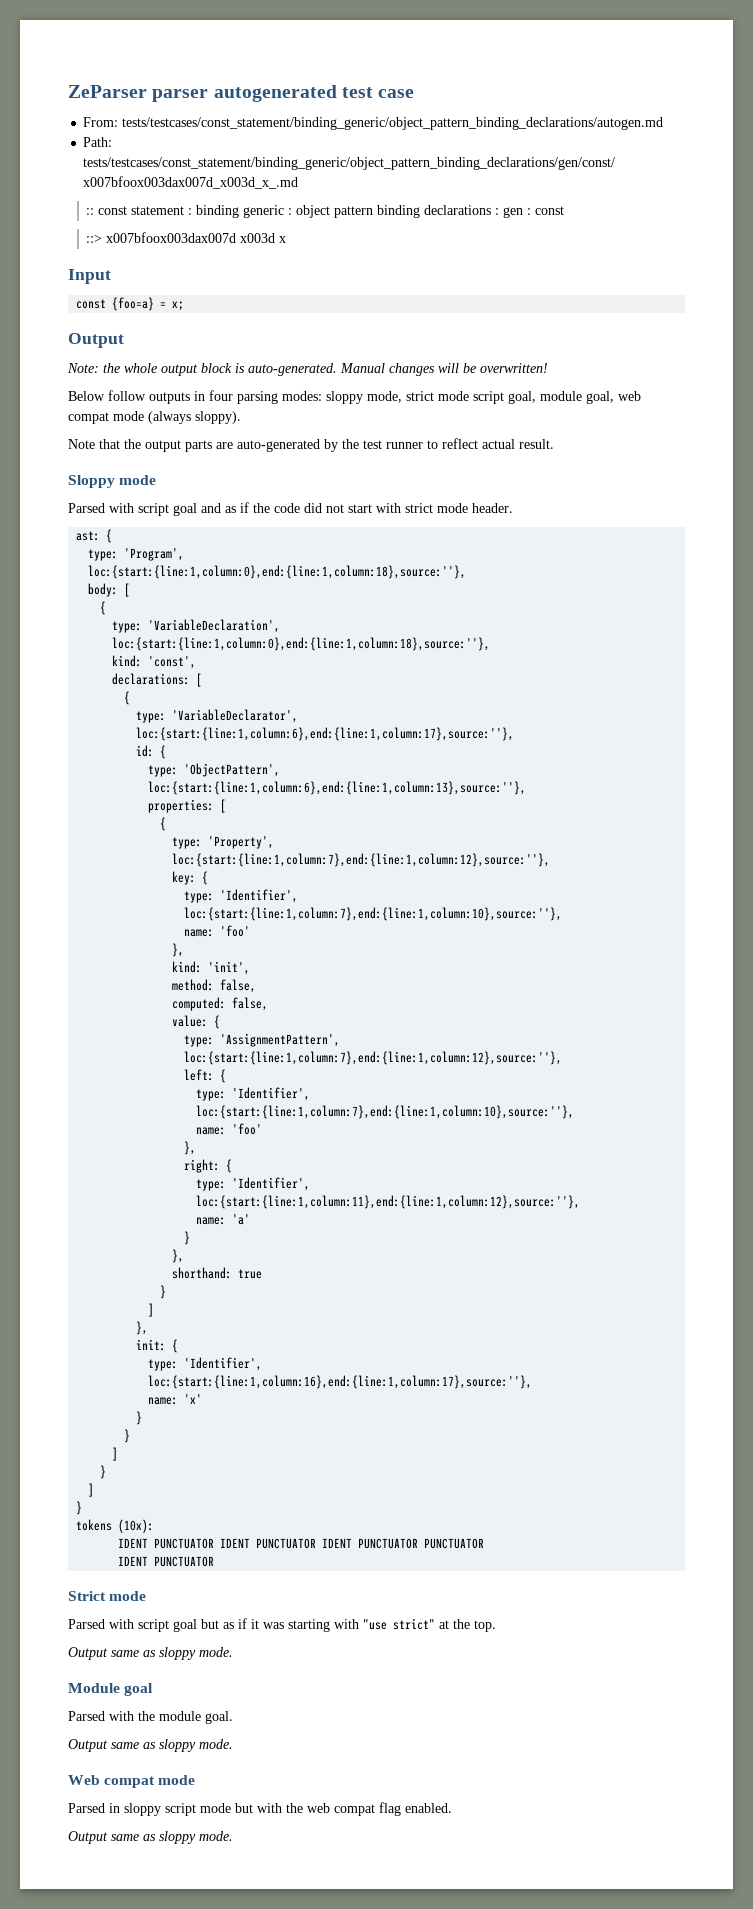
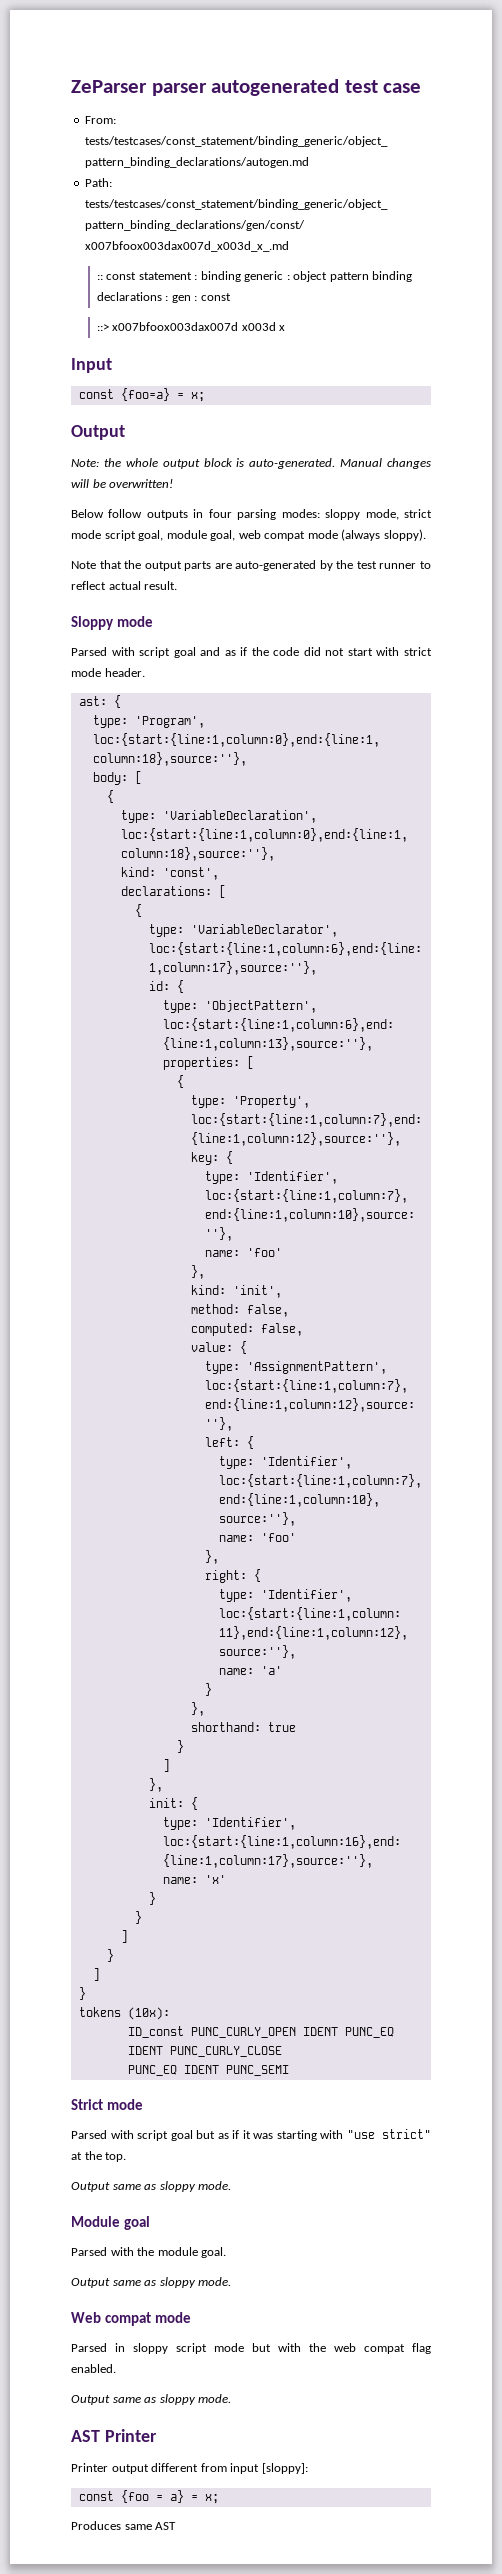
[118,1538,485,1549] [118,1556,215,1567] IDENT PUNCTUATOR IDENT PUNCTUATOR IDENT PUNCTUATOR PUNCTUATOR // IDENT PUNCTUATOR -> [127,2026,394,2038] [127,2046,282,2057] [127,2065,289,2076] ID_const PUNC_CURLY_OPEN IDENT PUNC_EQ IDENT PUNC_CURLY_CLOSE // PUNC_EQ IDENT PUNC_SEMI
(233, 1836) none -> [71,2429,157,2442] [71,2463,308,2474] [78,2490,219,2504] [71,2521,177,2530] // AST Printer // Printer output different from input [sloppy]: // const {foo = a} = x; // Produces same AST

